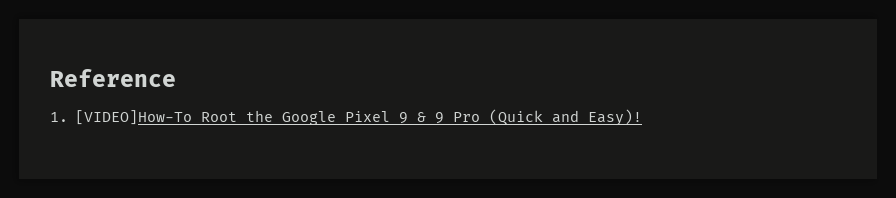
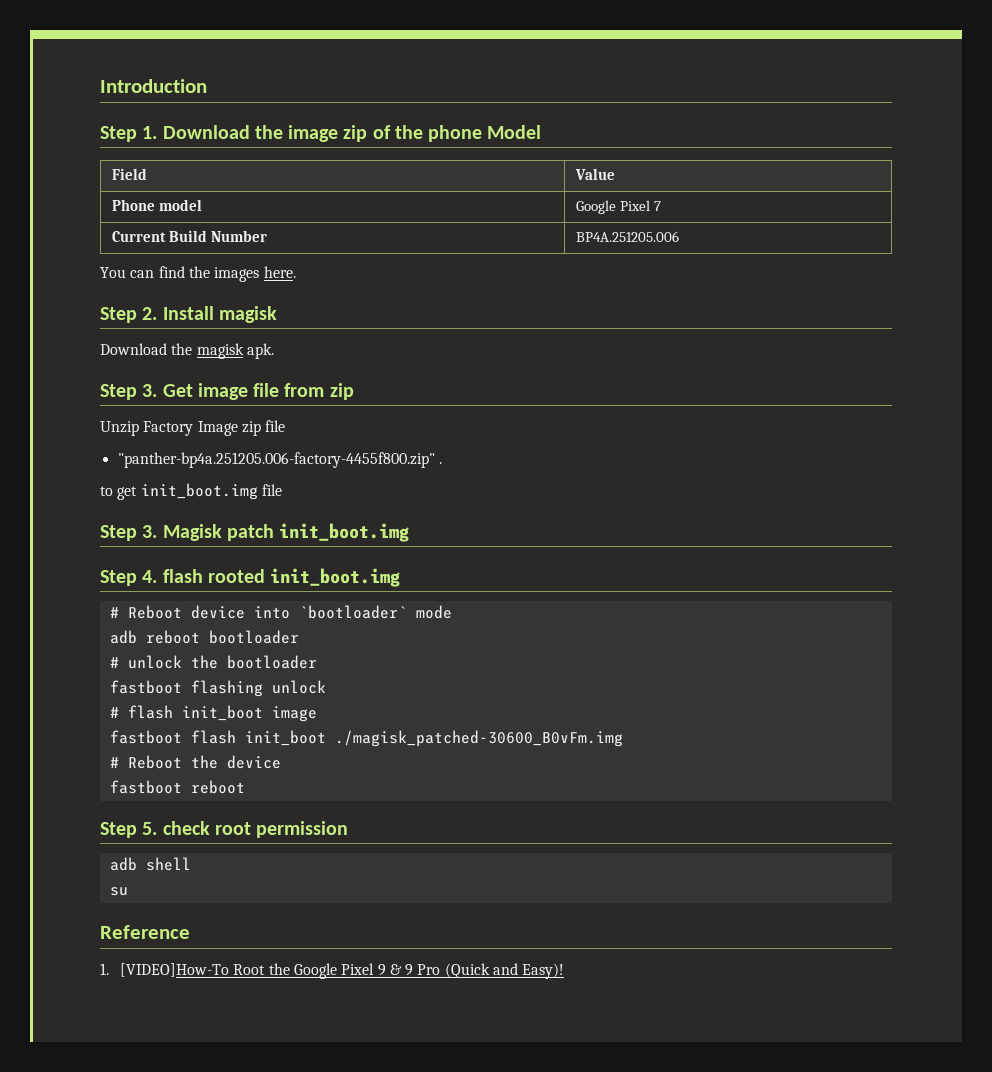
(50, 78) none -> [100,79,207,93] [100,125,542,142] [111,168,147,180] [574,168,615,180] [111,199,202,211] [575,200,661,214] [111,230,267,242] [575,231,679,242] [100,266,296,282] [100,306,277,323] [100,343,274,359] [100,383,354,400] [100,420,286,436] [117,452,442,468] [100,483,282,500] [100,523,410,542] [100,568,401,587] [109,605,452,619] [109,630,299,644] [109,655,317,669] [109,680,326,697] [109,705,317,722] [109,730,623,747] [109,755,281,769] [109,780,245,794] [100,821,349,838] [109,857,191,871] [109,887,128,896] Introduction // Step 1. Download the image zip of the phone Model // Field | Value // Phone model | Google Pixel 7 // Current Build Number | BP4A.251205.006 // You can find the images here. // Step 2. Install magisk // Download the magisk apk. // Step 3. Get image file from zip // Unzip Factory Image zip file // "panther-bp4a.251205.006-factory-4455f800.zip" . // to get init_boot.img file // Step 3. Magisk patch init_boot.img // Step 4. flash rooted init_boot.img // # Reboot device into `bootloader` mode // adb reboot bootloader // # unlock the bootloader // fastboot flashing unlock // # flash init_boot image // fastboot flash init_boot ./magisk_patched-30600_B0vFm.img // # Reboot the device // fastboot reboot // Step 5. check root permission // adb shell // su //

